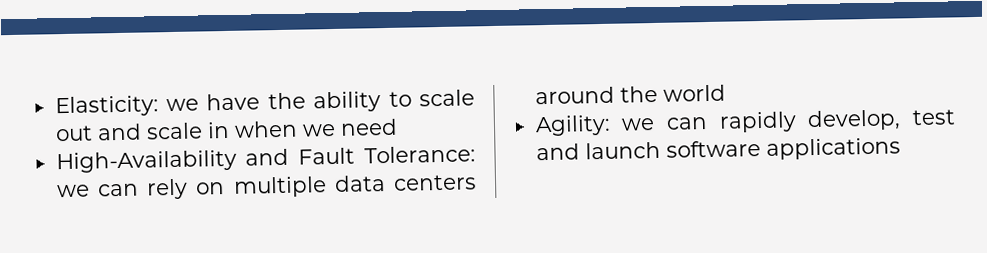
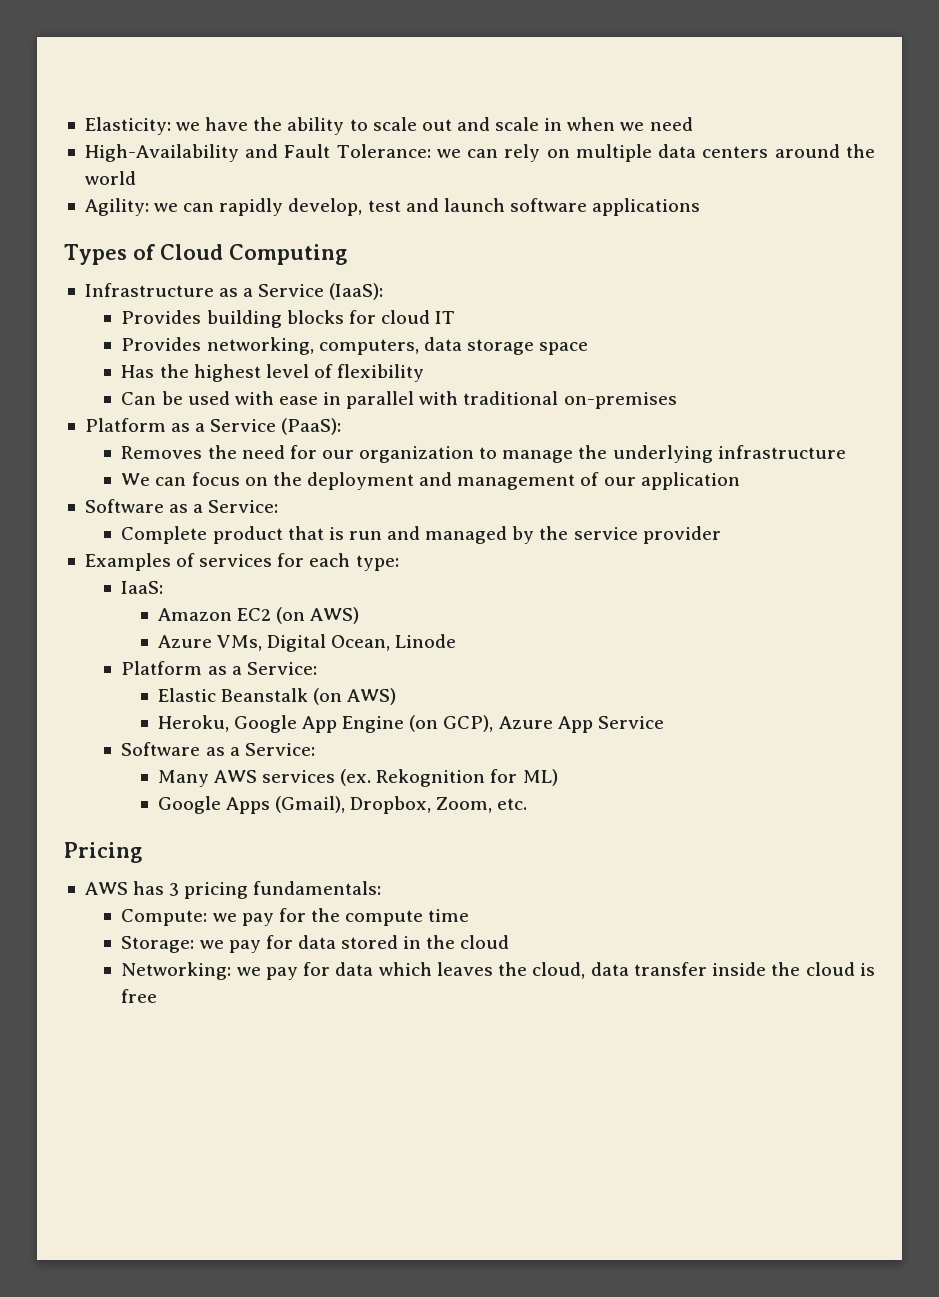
(901, 148) none -> [64,244,347,265] [84,283,384,300] [121,310,456,328] [121,337,589,355] [121,364,425,382] [121,391,677,409] [84,418,342,435] [121,445,846,463] [121,472,740,490] [84,499,279,513] [121,526,721,544] [84,553,399,571] [121,581,164,594] [157,607,360,624] [157,634,457,652] [121,661,317,675] [157,688,397,705] [157,715,664,733] [121,742,315,756] [157,769,558,787] [157,796,528,814] [64,842,142,863] [84,881,382,899] [121,908,470,926] [121,935,510,953] [121,962,875,980] [121,989,158,1003] // Types of Cloud Computing // Infrastructure as a Service (IaaS): // Provides building blocks for cloud IT // Provides networking, computers, data storage space // Has the highest level of flexibility // Can be used with ease in parallel with traditional on-premises // Platform as a Service (PaaS): // Removes the need for our organization to manage the underlying infrastructure // We can focus on the deployment and management of our application // Software as a Service: // Complete product that is run and managed by the service provider // Examples of services for each type: // IaaS: // Amazon EC2 (on AWS) // Azure VMs, Digital Ocean, Linode // Platform as a Service: // Elastic Beanstalk (on AWS) // Heroku, Google App Engine (on GCP), Azure App Service // Software as a Service: // Many AWS services (ex. Rekognition for ML) // Google Apps (Gmail), Dropbox, Zoom, etc. // Pricing // AWS has 3 pricing fundamentals: // Compute: we pay for the compute time // Storage: we pay for data stored in the cloud // Networking: we pay for data which leaves the cloud, data transfer inside the cloud is free

